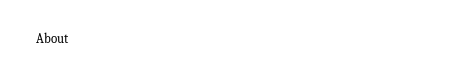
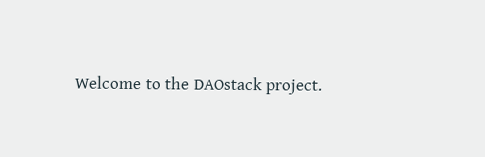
[36,32,69,43] About -> [74,75,323,95] Welcome to the DAOstack project.

